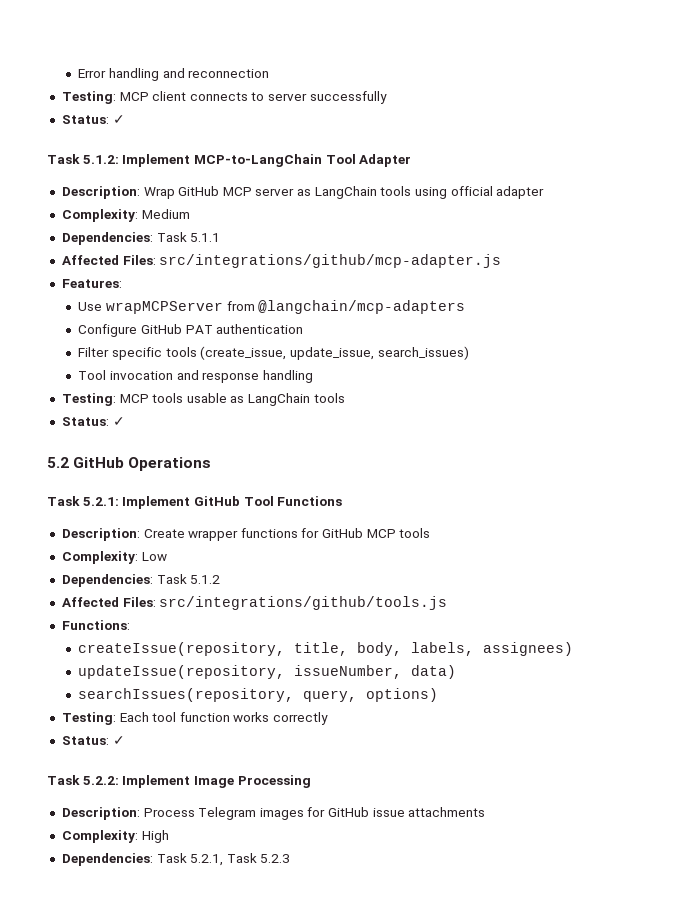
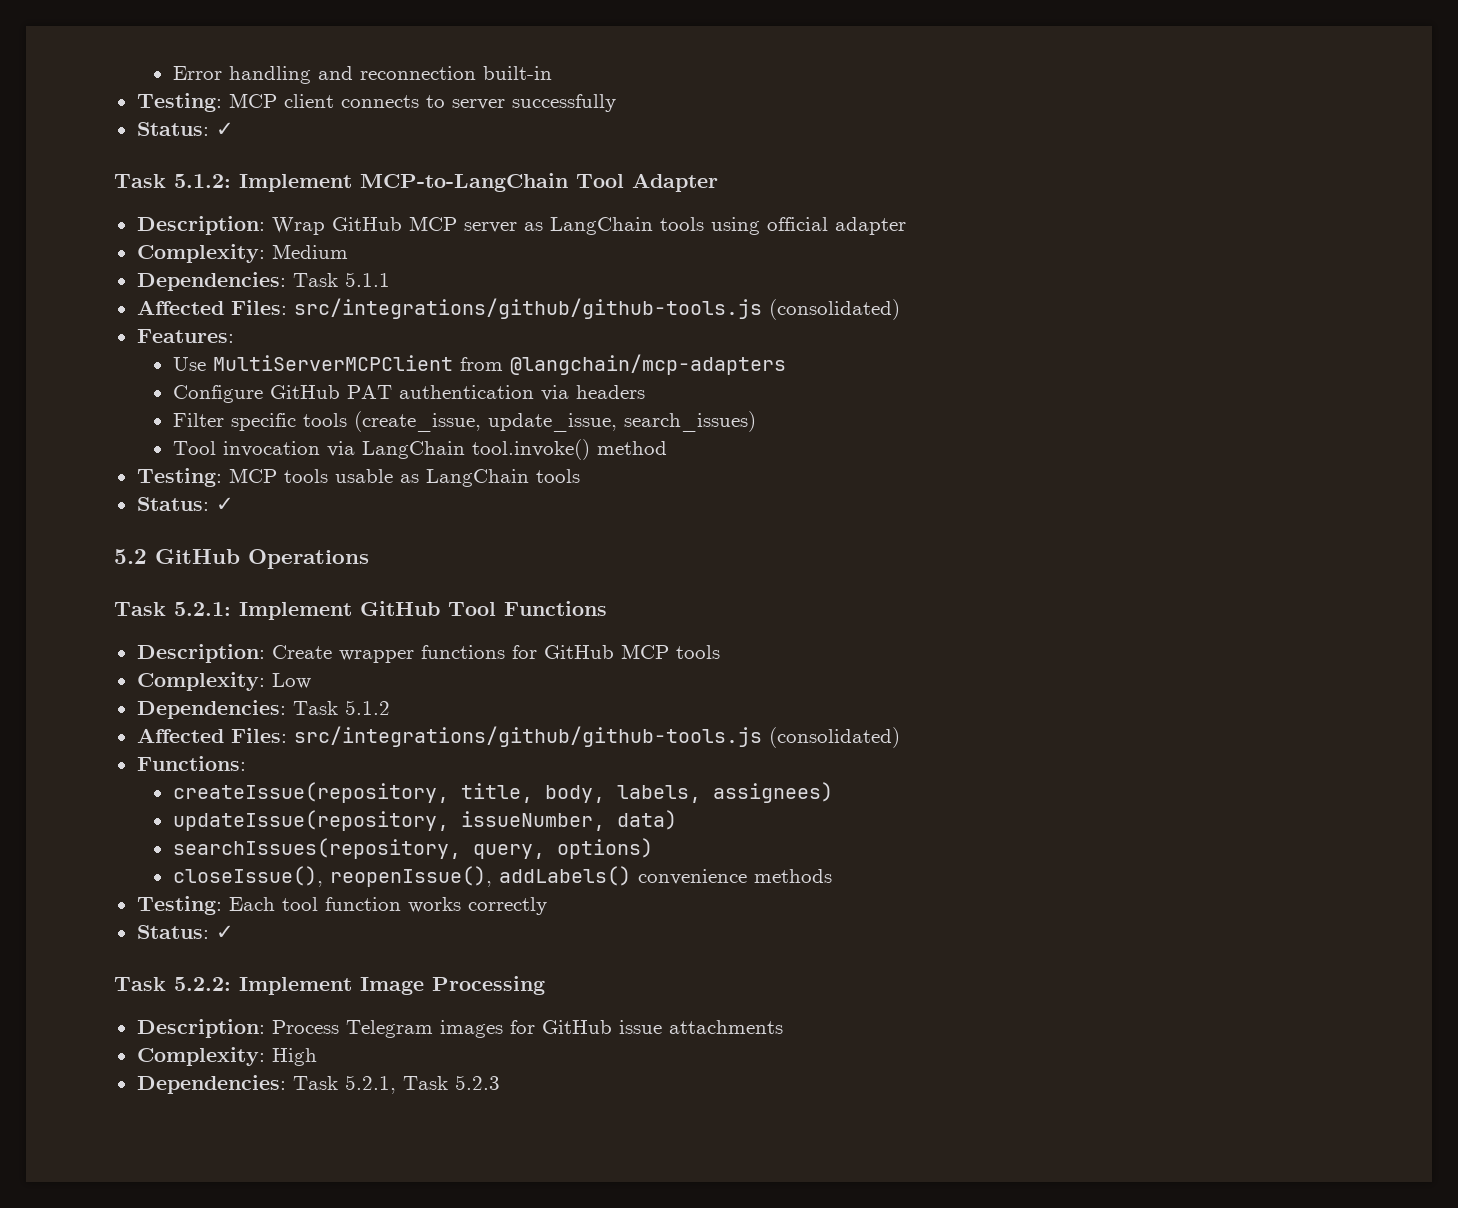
(270, 73) none -> [482,66,552,80] built-in
[159,254,502,268] src/integrations/github/mcp-adapter.js -> [293,298,900,320] src/integrations/github/github-tools.js (consolidated)
[106,301,224,314] wrapMCPServer -> [212,355,453,371] MultiServerMCPClient
(304, 329) none -> [540,385,645,401] via headers
[176,370,313,383] and response handling -> [326,439,667,460] via LangChain tool.invoke() method
[159,596,448,610] src/integrations/github/tools.js -> [293,726,900,748] src/integrations/github/github-tools.js (consolidated)
(439, 695) none -> [172,866,832,887] // closeIssue(), reopenIssue(), addLabels() convenience methods

